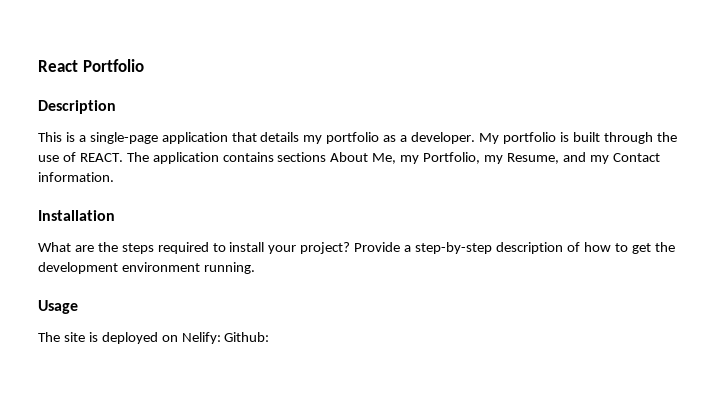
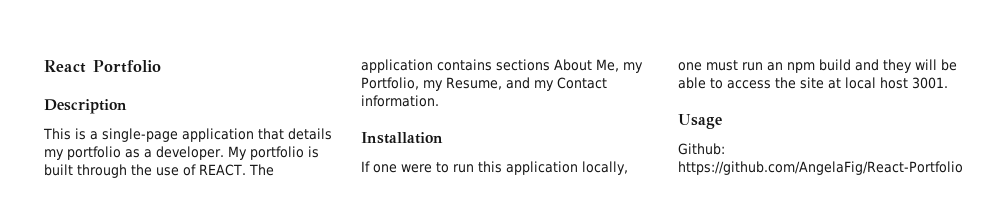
[38,242,675,254] [38,262,255,274] [38,300,78,314] [38,332,270,344] What are the steps required to install your project? Provide a step-by-step description of how to get the development environment running. // Usage // The site is deployed on Nelify: Github: -> [361,161,628,175] [678,59,957,73] [678,77,948,89] [678,114,722,129] [678,143,725,155] [678,161,963,175] If one were to run this application locally, one must run an npm build and they will be able to access the site at local host 3001. // Usage // Github: https://github.com/AngelaFig/React-Portfolio

